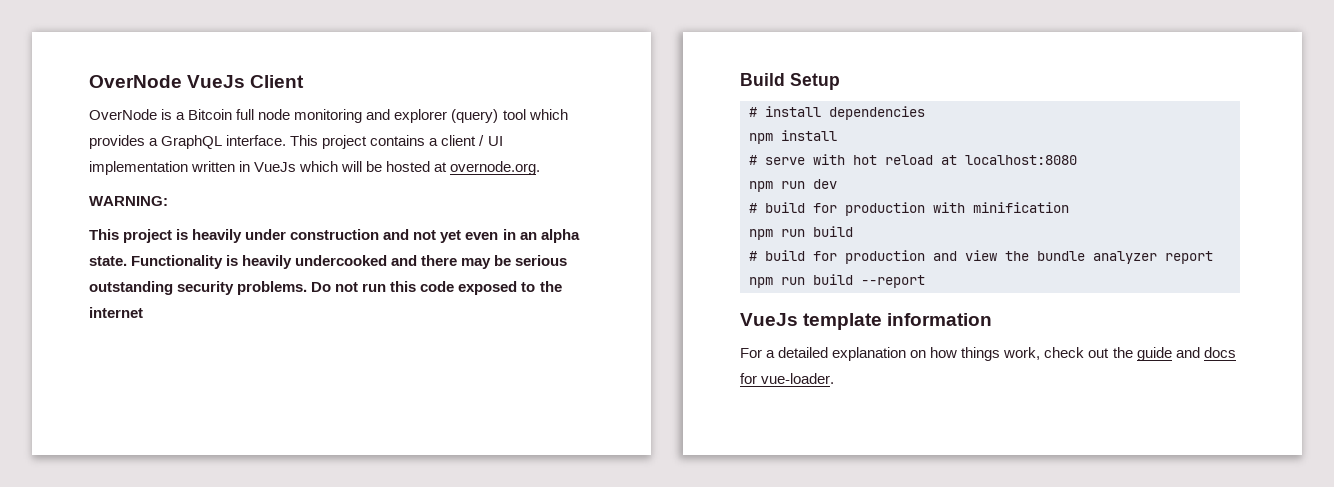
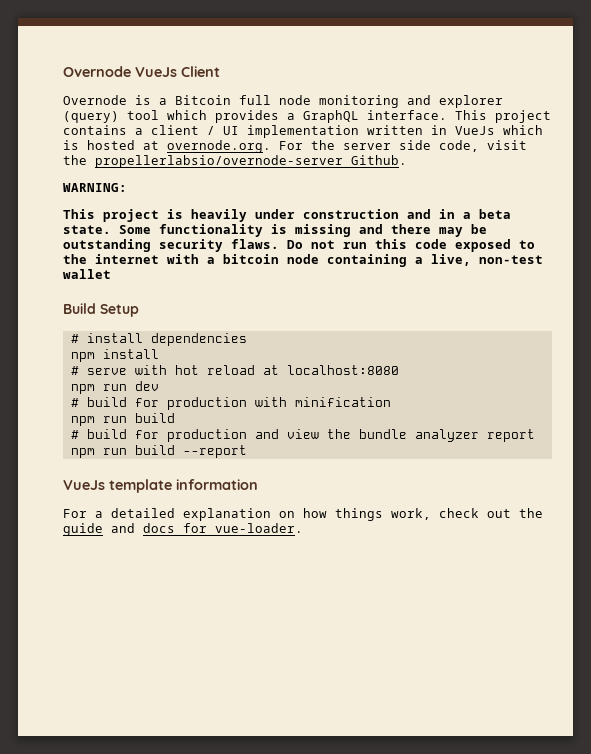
[89,75,182,88] OverNode -> [63,66,131,77] Overnode
[89,109,157,120] OverNode -> [63,95,127,105] Overnode
[341,161,383,172] will be -> [63,140,79,150] is
(541, 168) none -> [279,140,527,152] [63,155,407,168] For the server side code, visit the propellerlabsio/overnode-server Github.
[413,229,580,243] [89,255,388,269] not yet even in an alpha state. Functionality is heavily undercooked -> [439,209,511,219] [63,224,351,237] in a beta state. Some functionality is missing
[515,255,568,266] serious -> (487, 229) none
[237,281,308,295] problems. -> [231,239,279,249] flaws.
(143, 312) none -> [167,254,543,267] [63,269,111,279] with a bitcoin node containing a live, non-test wallet

